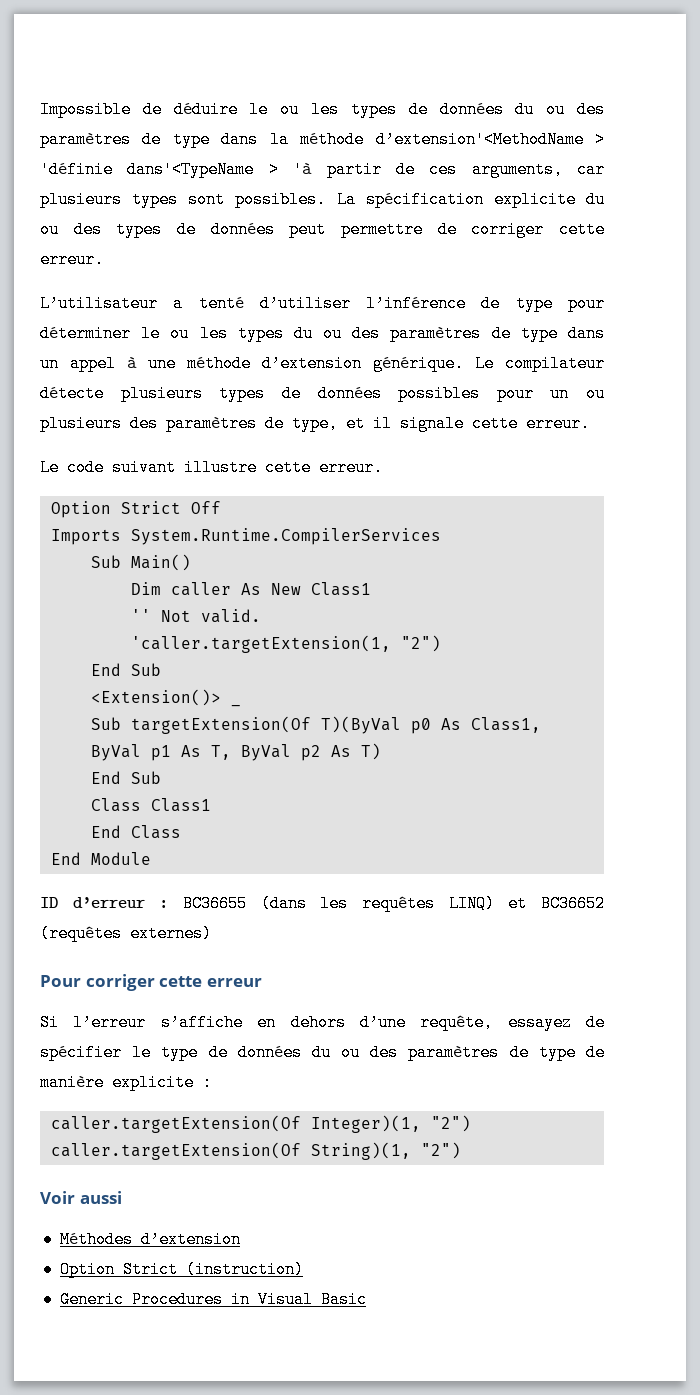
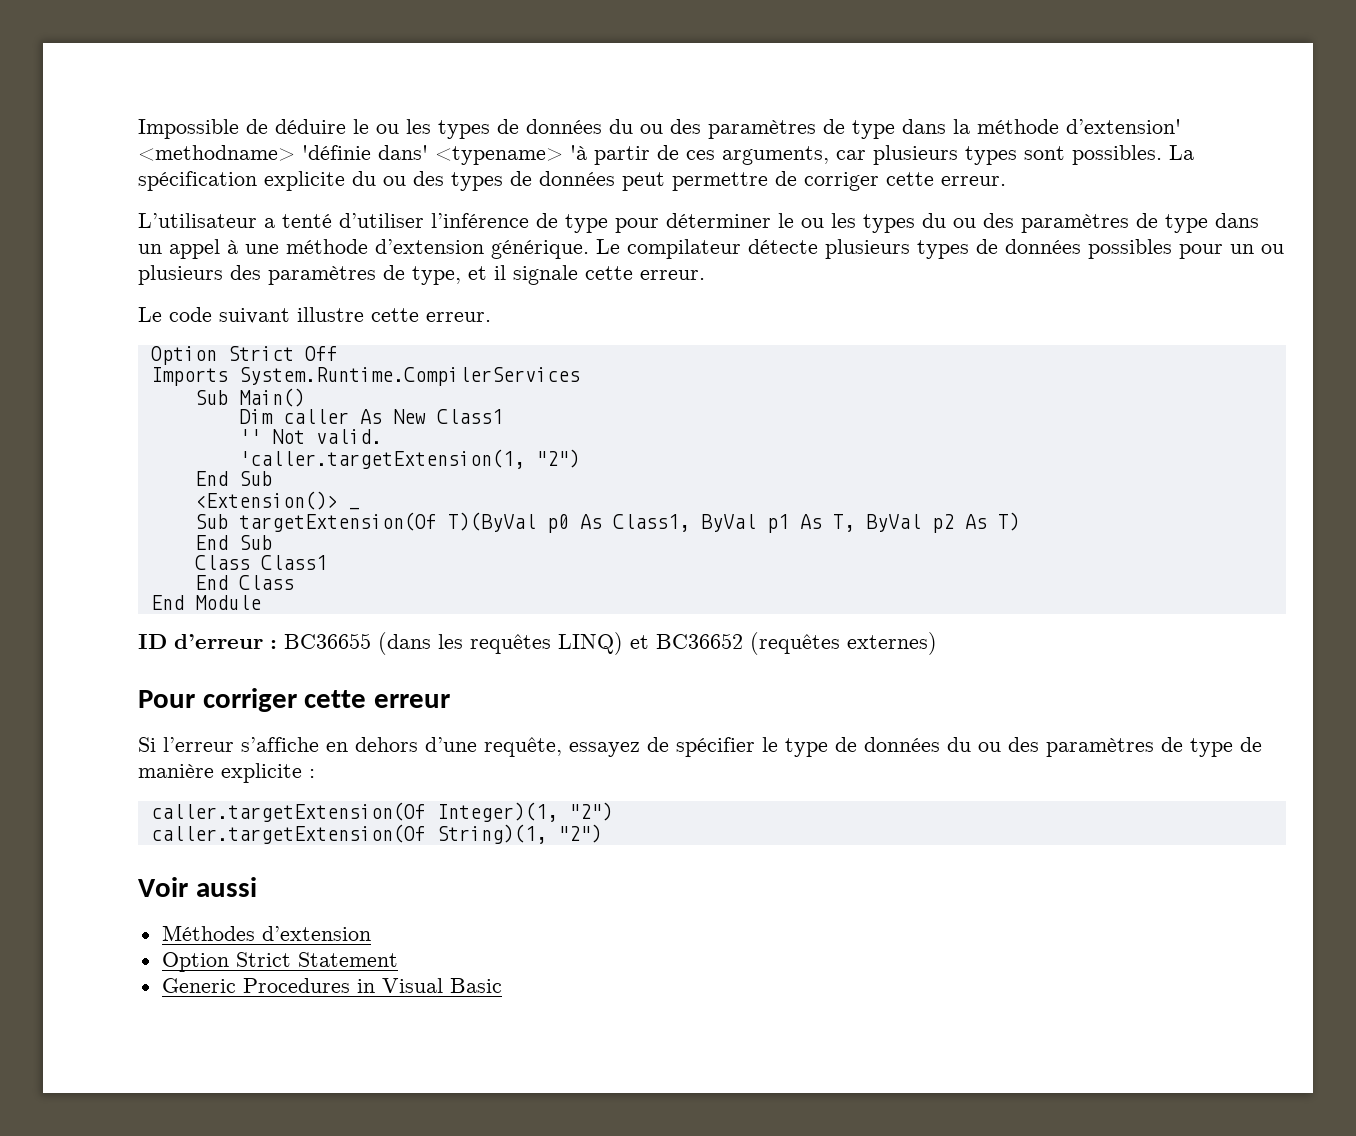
[375,131,605,148] [40,161,279,178] d’extension'<MethodName > 'définie dans'<TypeName > -> [1066,119,1181,134] [138,145,563,165] d’extension' <methodname> 'définie dans' <typename>
[185,1261,304,1278] (instruction) -> [297,952,398,967] Statement

